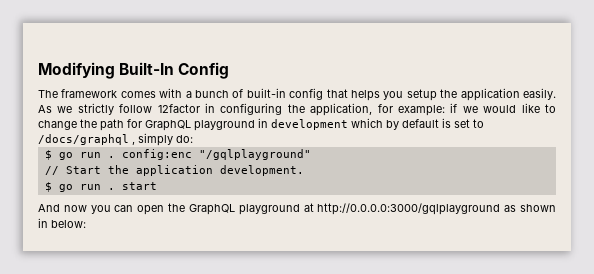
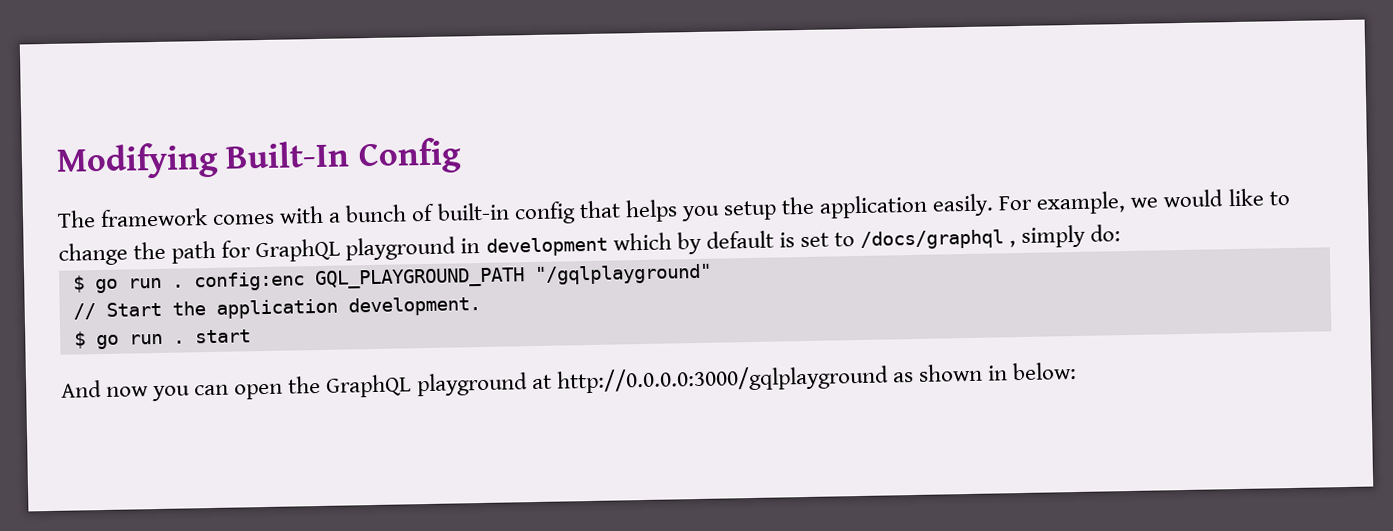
[38,103,458,116] As we strictly follow 12factor in configuring the application, for example: if -> [998,191,1127,215] For example,
(192, 154) none -> [314,267,525,290] GQL_PLAYGROUND_PATH

